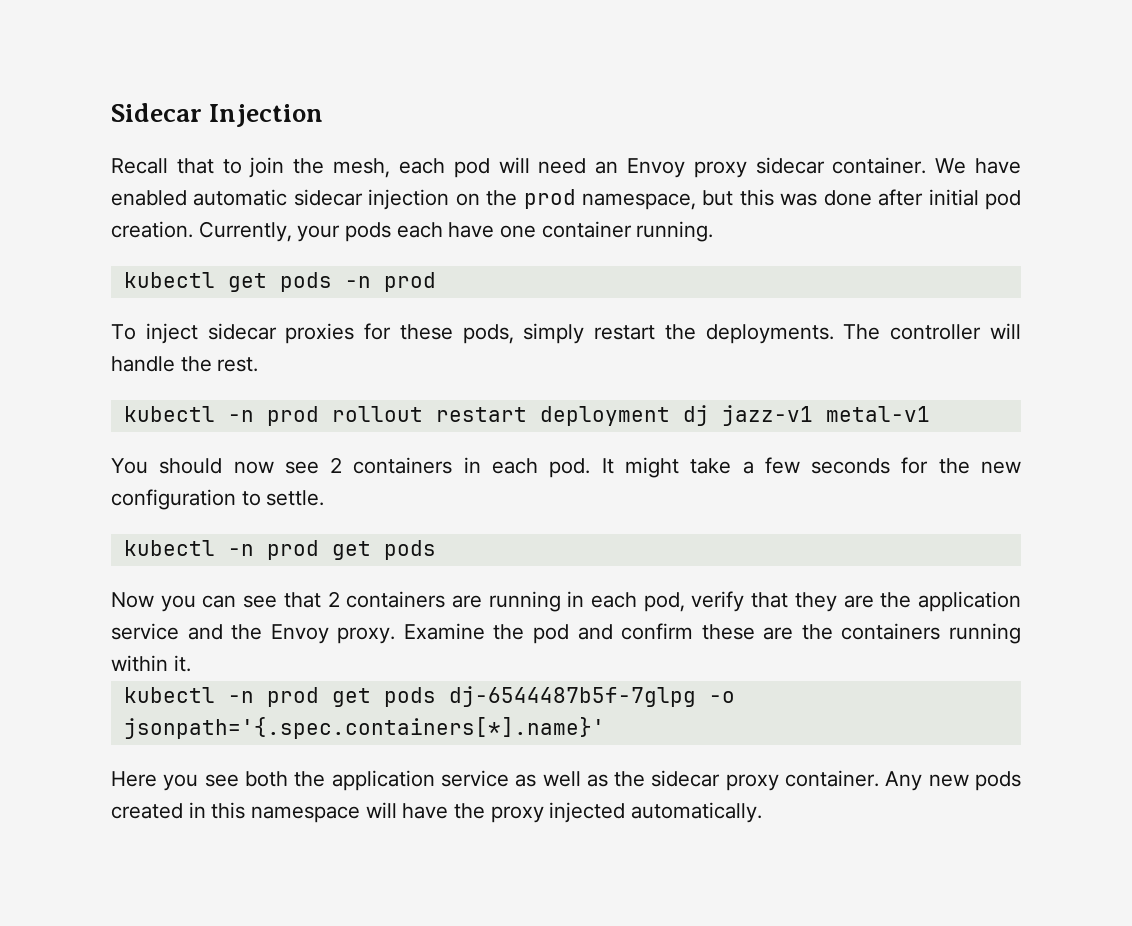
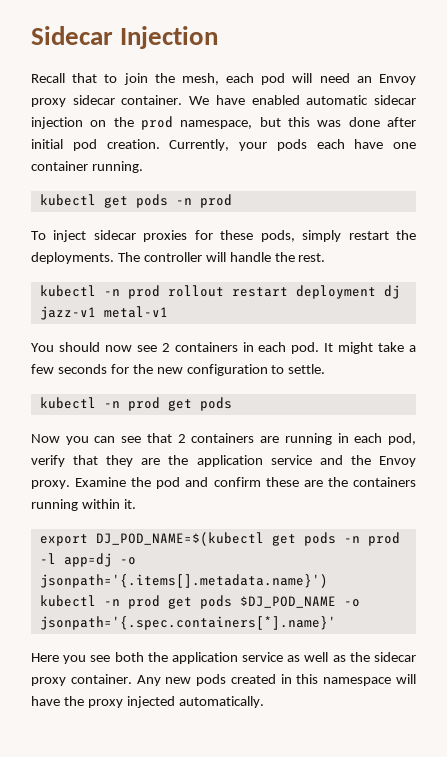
[123,686,696,707] // kubectl -n prod get pods dj-6544487b5f-7glpg -> [39,532,400,546] [39,553,136,567] [39,574,328,588] [39,595,336,609] // export DJ_POD_NAME=$(kubectl get pods -n prod -l app=dj -o jsonpath='{.items[].metadata.name}') // kubectl -n prod get pods $DJ_POD_NAME

